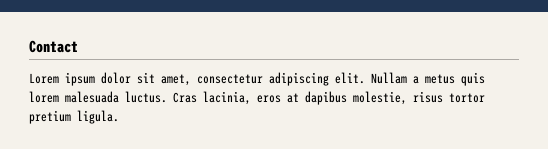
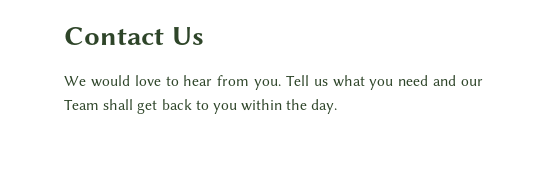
[29,72,485,86] [29,91,485,105] [29,110,119,124] // Lorem ipsum dolor sit amet, consectetur adipiscing elit. Nullam a metus quis lorem malesuada luctus. Cras lacinia, eros at dapibus molestie, risus tortor pretium ligula. -> [171,27,204,45] [64,75,484,90] [64,99,338,114] Us // We would love to hear from you. Tell us what you need and our Team shall get back to you within the day.

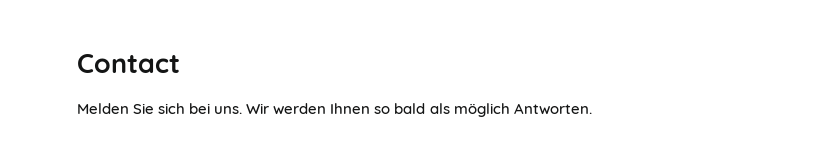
[171,27,204,45] [64,75,484,90] [64,99,338,114] Us // We would love to hear from you. Tell us what you need and our Team shall get back to you within the day. -> [77,103,592,117] // Melden Sie sich bei uns. Wir werden Ihnen so bald als möglich Antworten.

